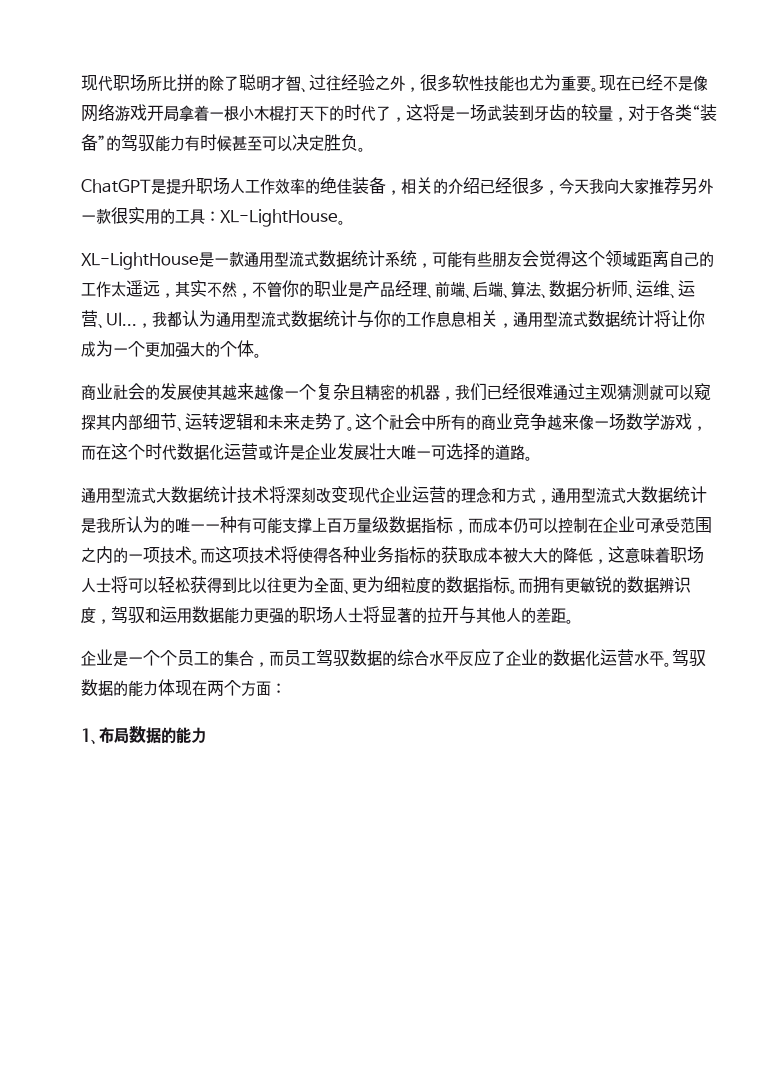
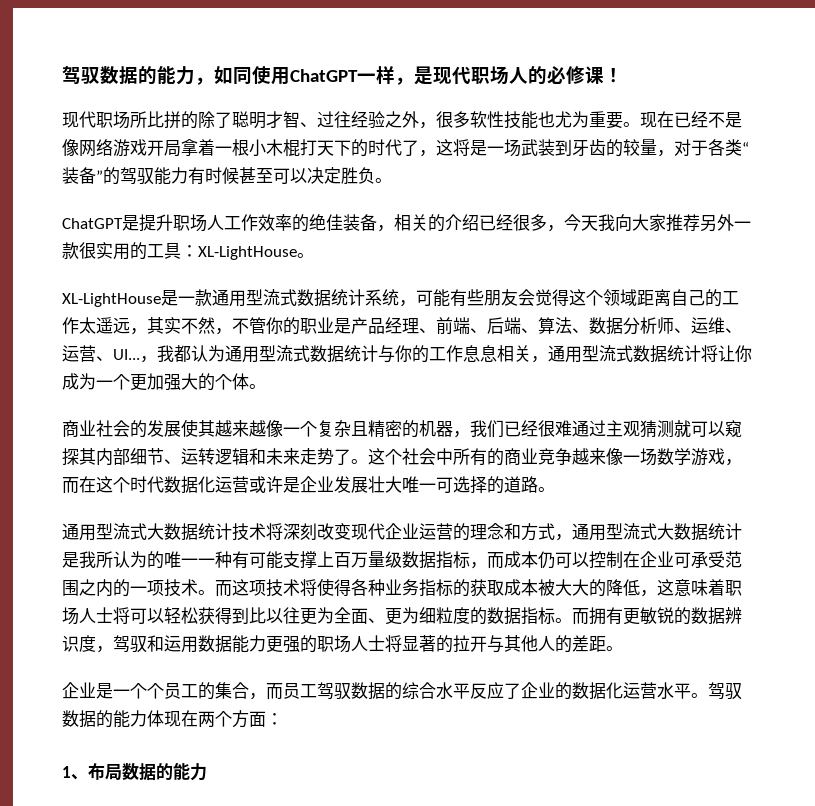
(81, 83) none -> [62,66,623,85] 驾驭数据的能力，如同使用ChatGPT一样，是现代职场人的必修课！ //

